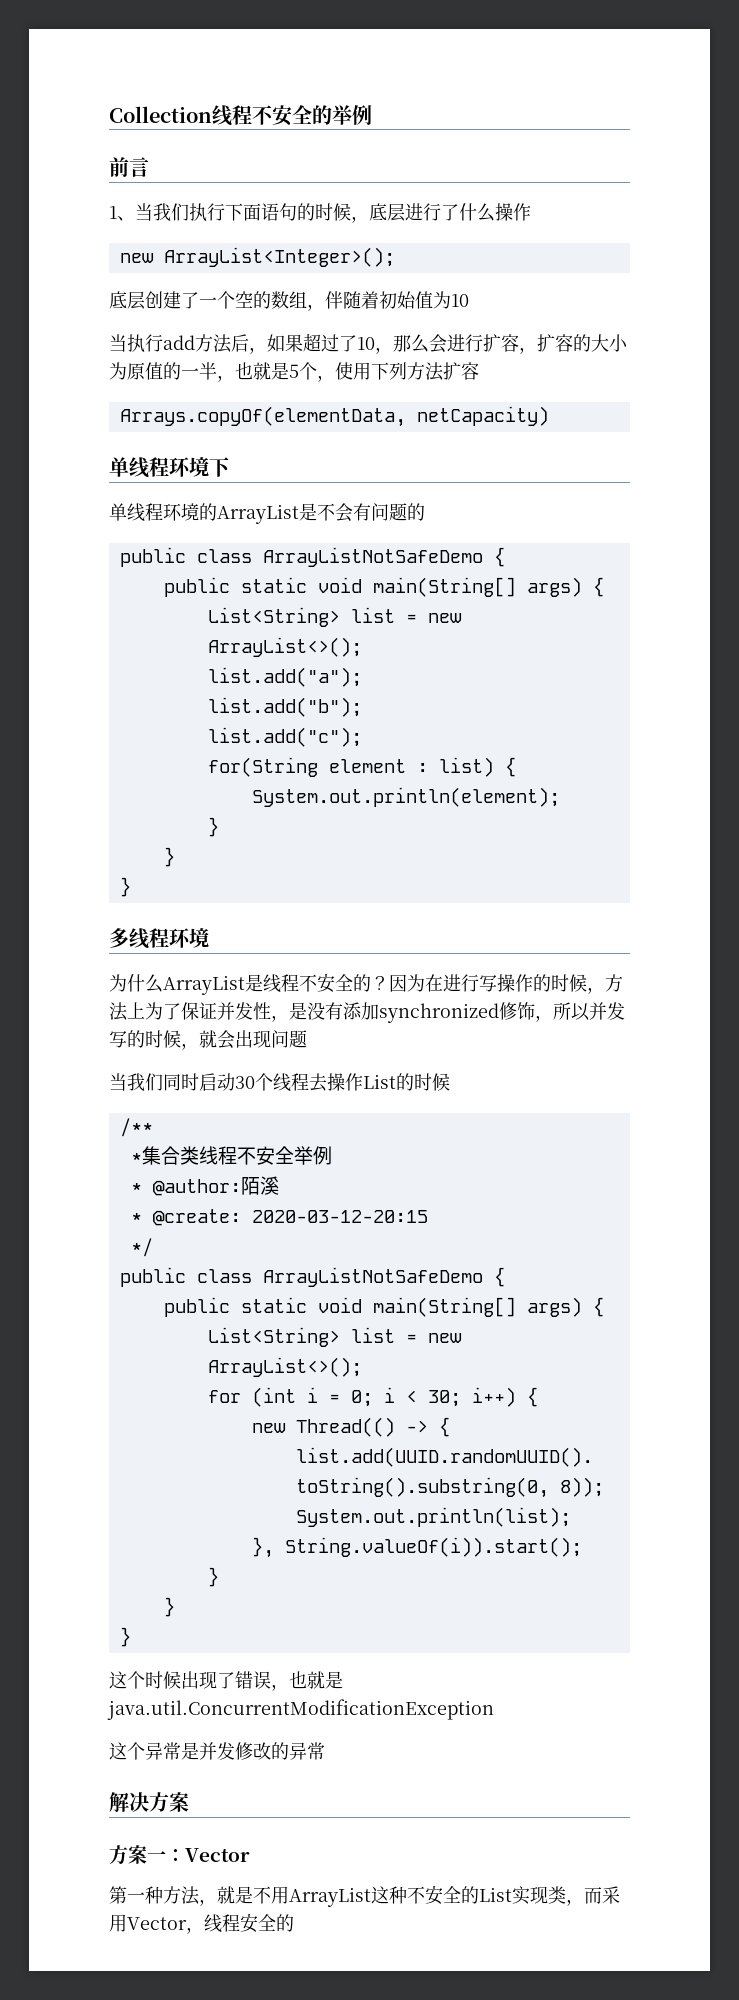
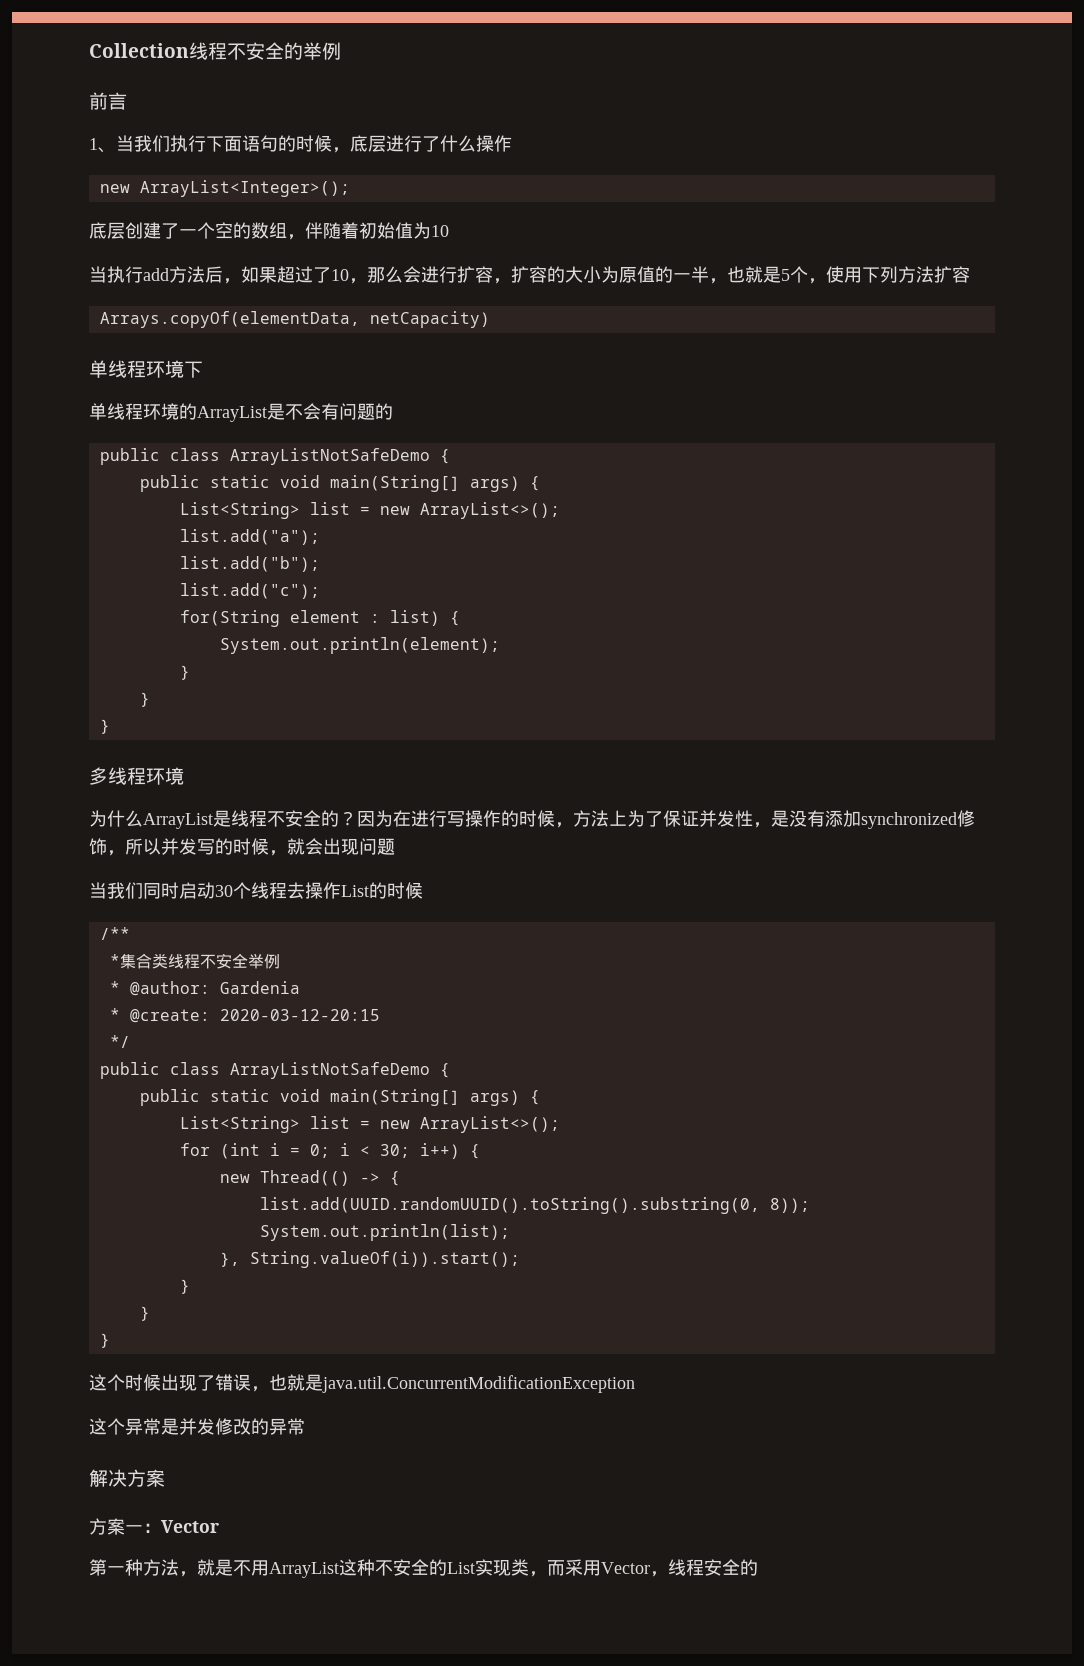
[240,1176,279,1195] 陌溪 -> [219,981,300,994] Gardenia

